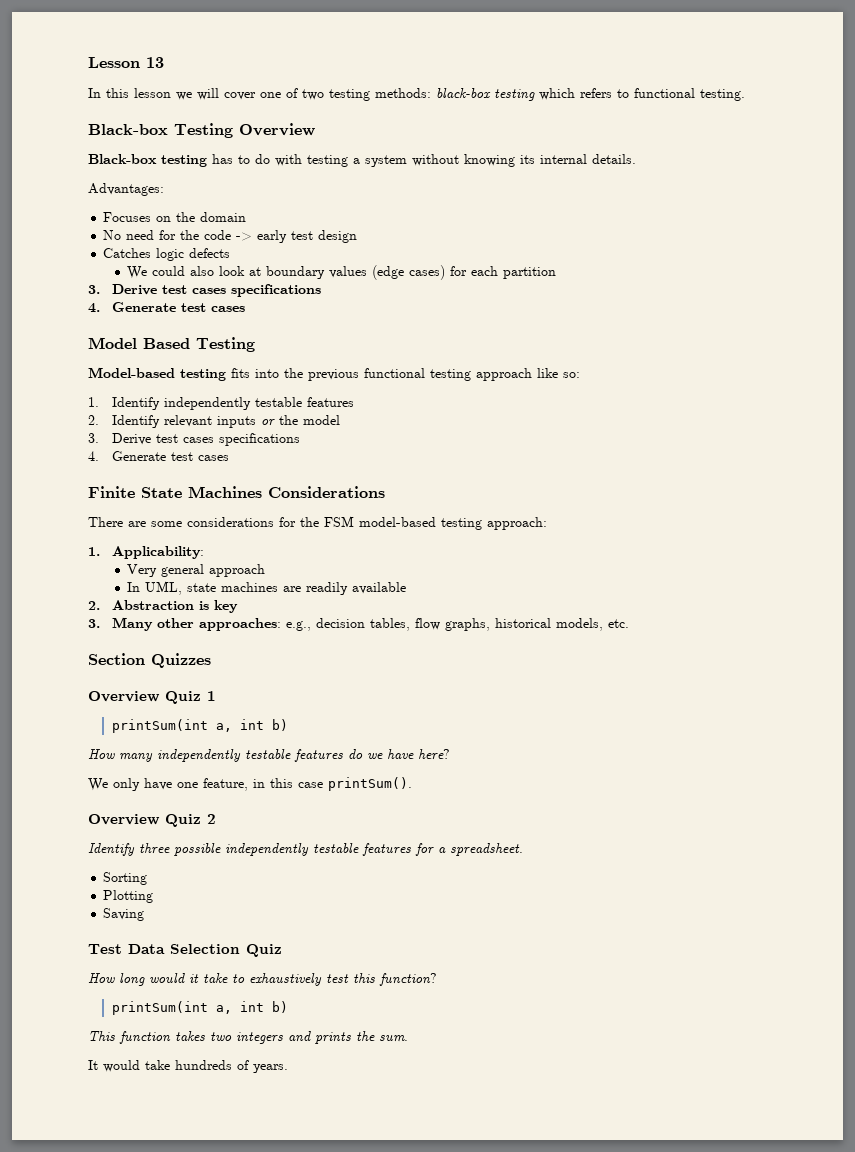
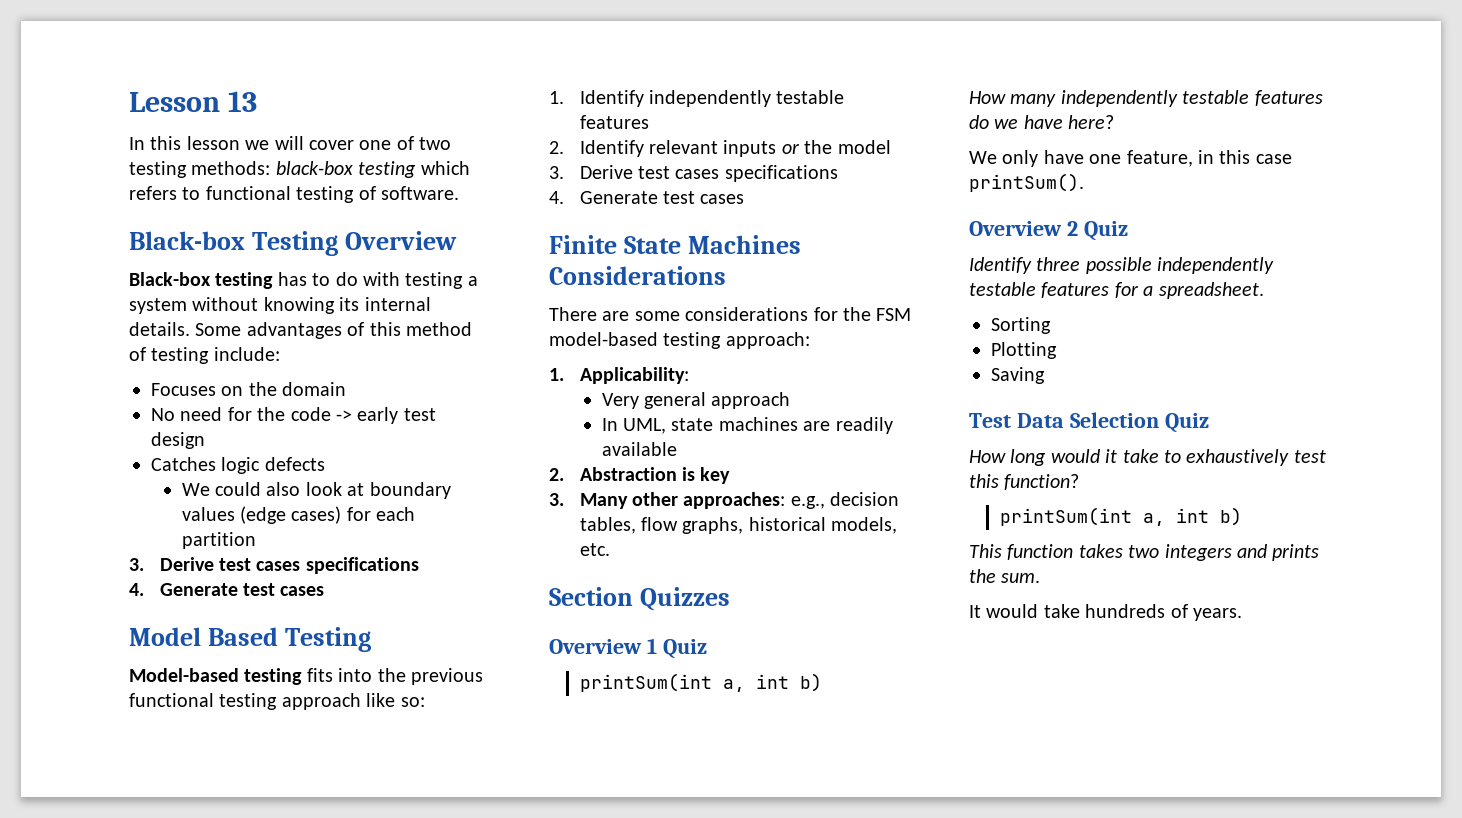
[700,89,745,101] testing. -> [296,186,459,203] testing of software.
[88,183,164,196] // Advantages: -> [195,322,472,339] [129,347,280,364] Some advantages of this method of testing include:
[165,691,216,704] Quiz 1 -> [646,638,707,659] 1 Quiz
[165,814,216,827] Quiz 2 -> [1066,221,1128,241] 2 Quiz

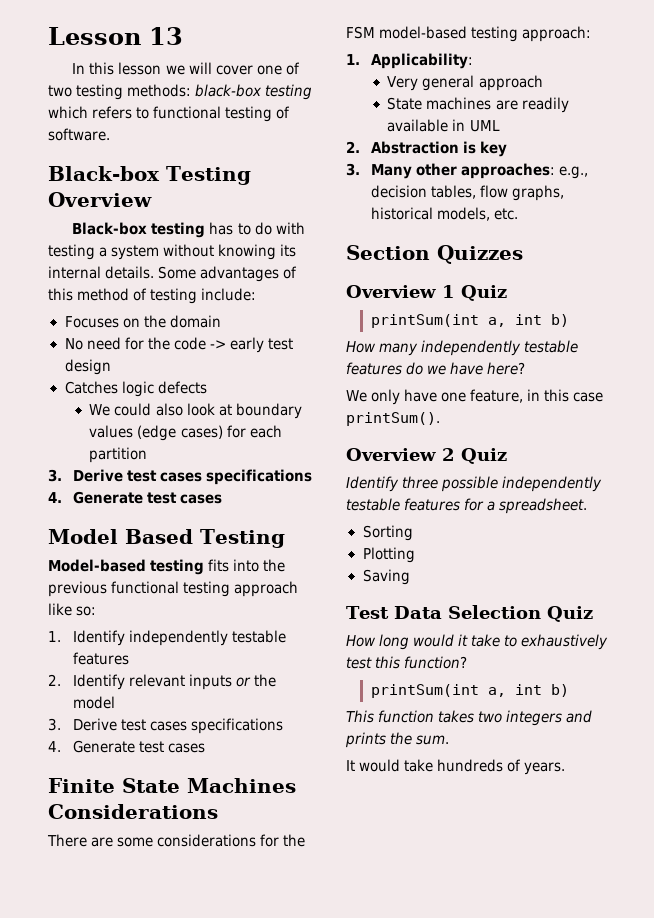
[601,418,714,434] In UML, state -> [387,97,423,110] State
(677, 449) none -> [452,119,500,132] in UML

